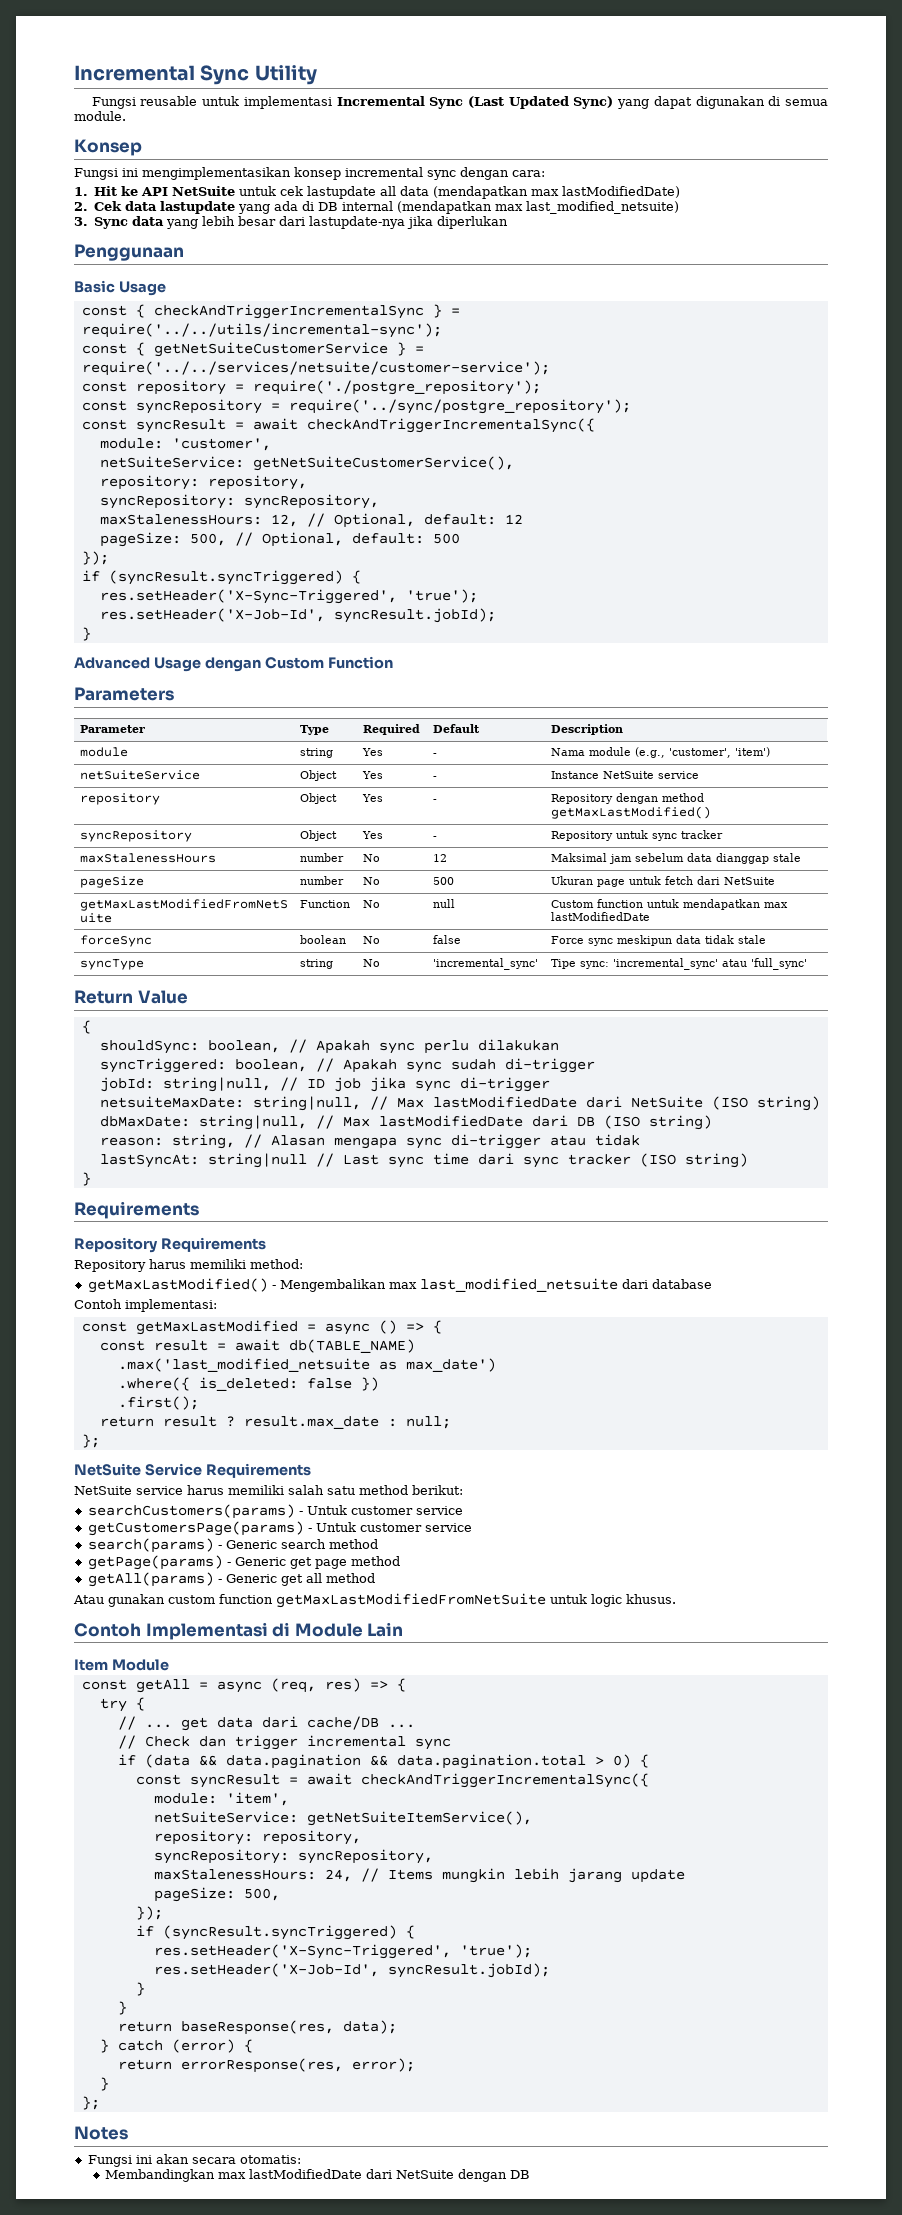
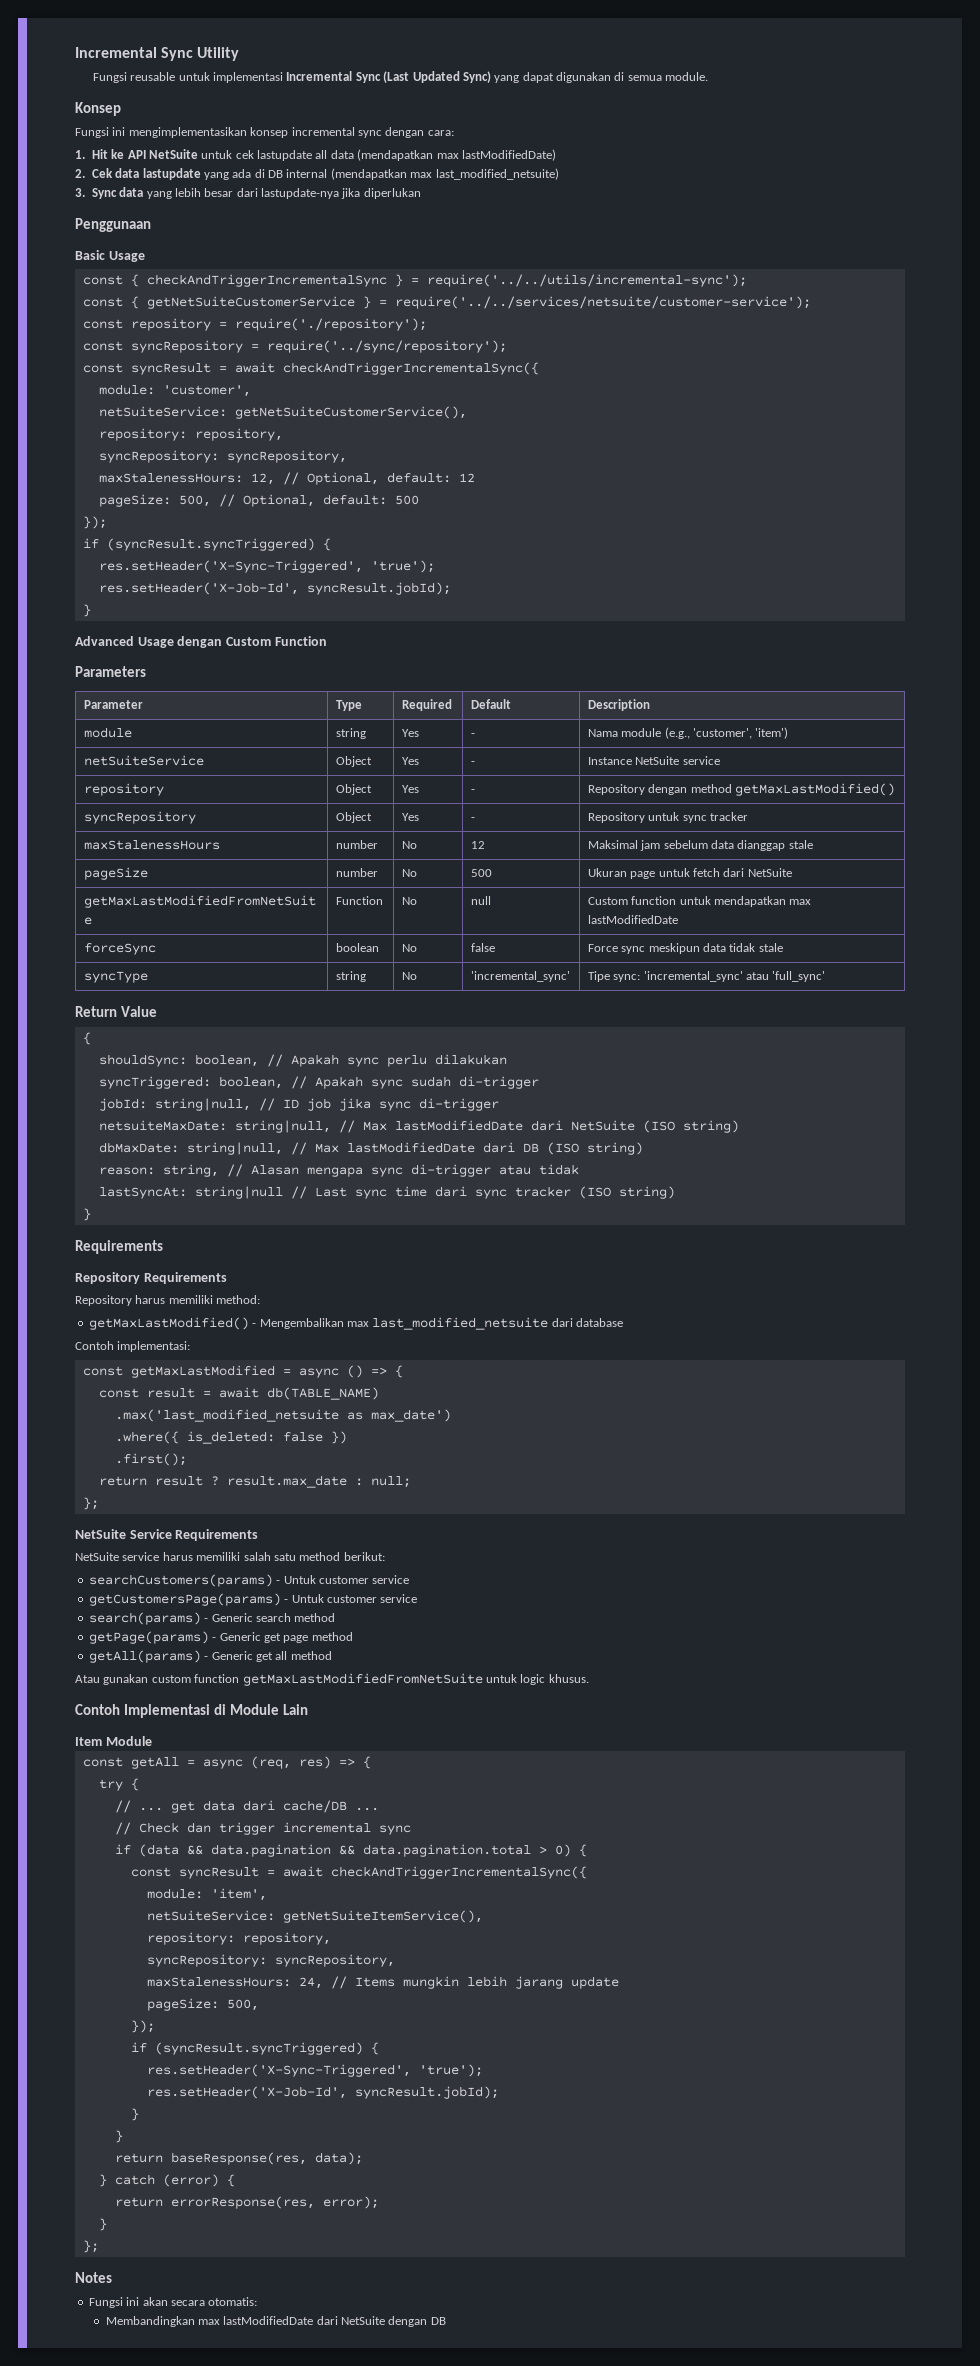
[252,380,541,395] require('./postgre_repository'); -> [234,318,427,331] require('./repository');
[288,399,631,414] require('../sync/postgre_repository'); -> [266,340,507,353] require('../sync/repository');

